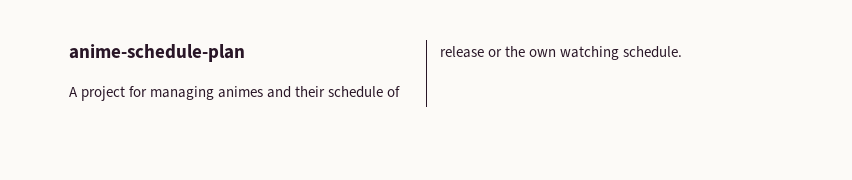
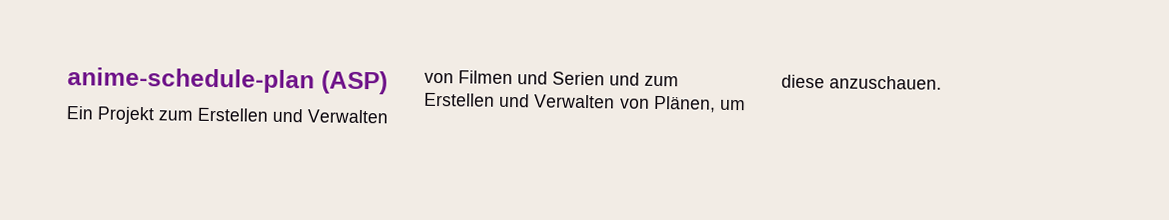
[69,86,401,101] [440,46,683,60] // A project for managing animes and their schedule of release or the own watching schedule. -> [321,70,388,95] [66,106,388,125] [424,70,679,87] [424,92,746,113] [781,74,942,90] (ASP) // Ein Projekt zum Erstellen und Verwalten von Filmen und Serien und zum Erstellen und Verwalten von Plänen, um diese anzuschauen.

